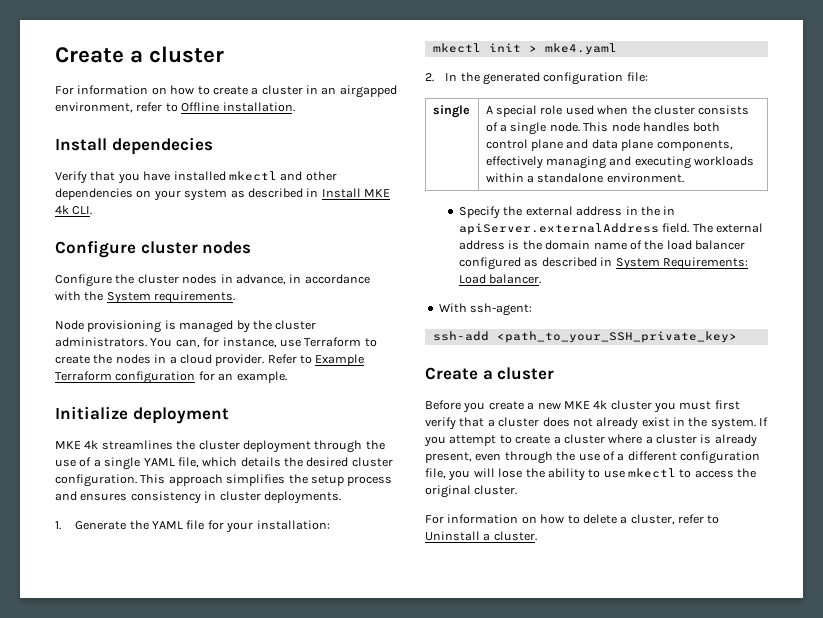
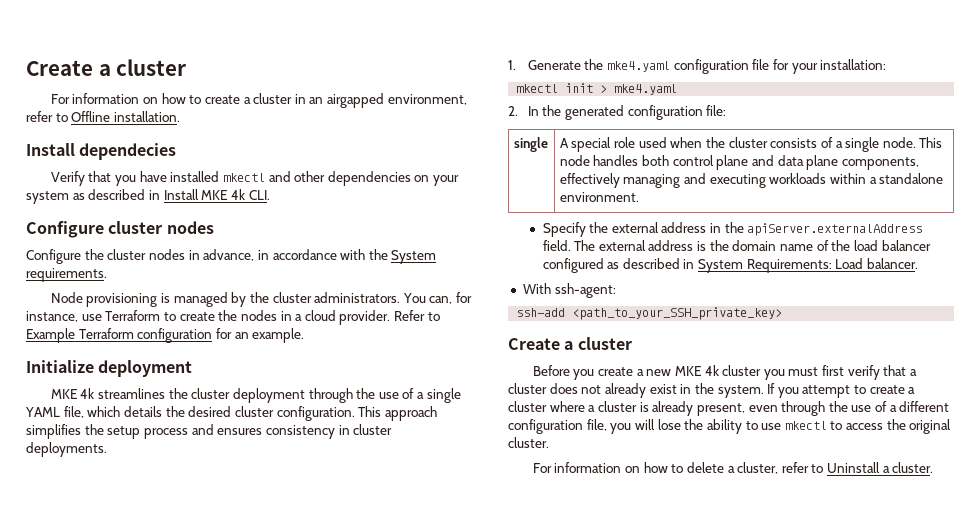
[152,521,184,529] YAML -> [606,59,749,74] mke4.yaml configuration
[663,206,676,215] in -> (744, 227) none

